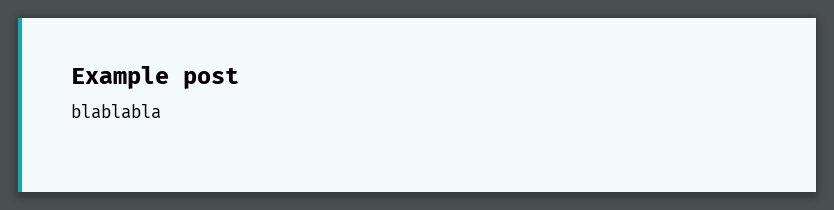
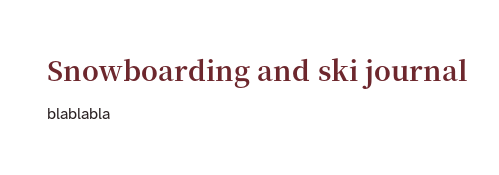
[71,66,239,89] Example post -> [47,58,468,89] Snowboarding and ski journal

